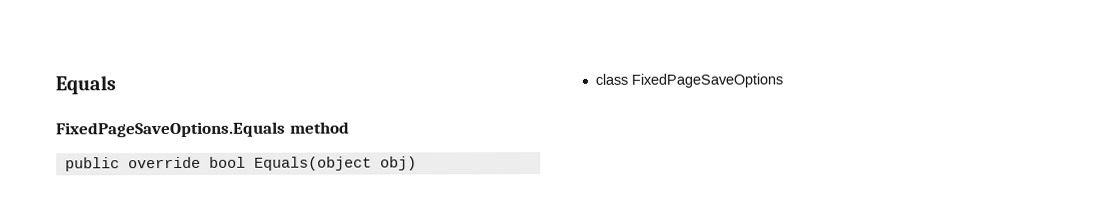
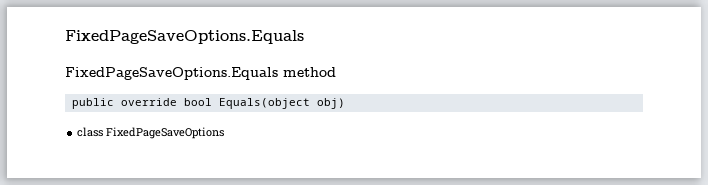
[55,75,116,95] Equals -> [65,30,304,44] FixedPageSaveOptions.Equals

